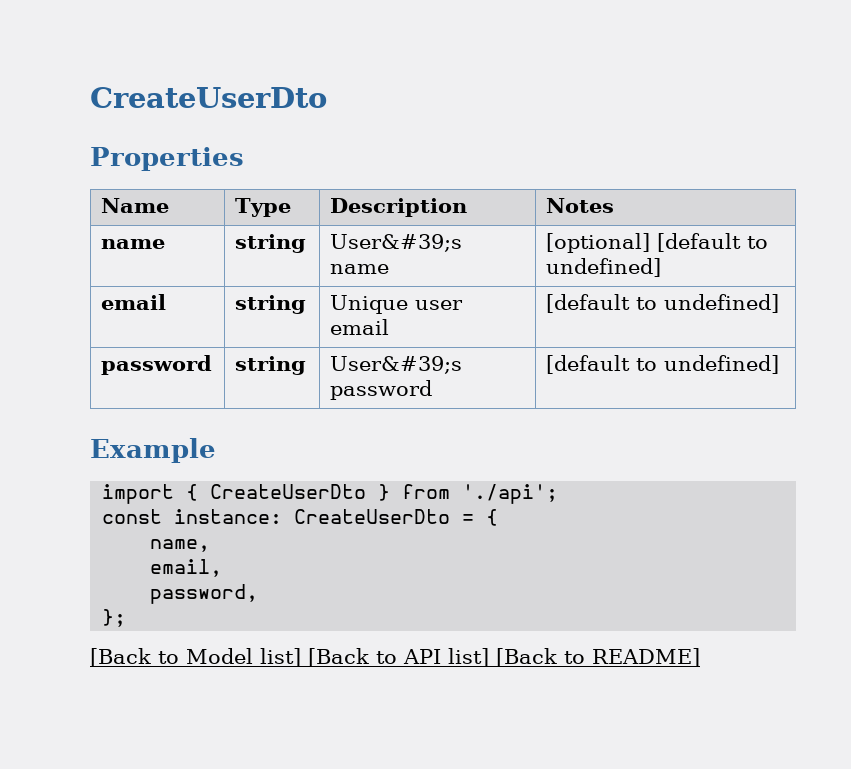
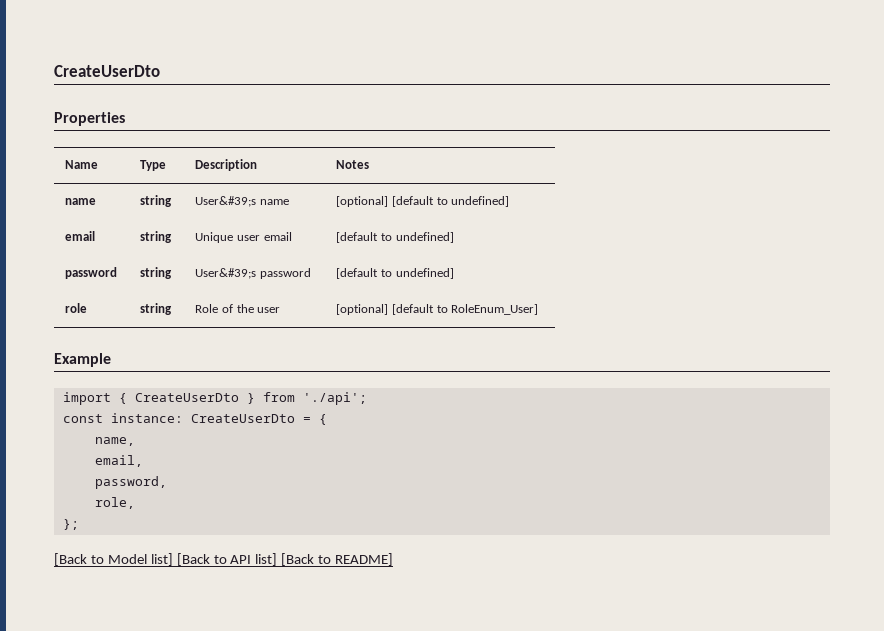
(780, 364) none -> [65,303,88,313] [140,303,173,315] [195,304,281,313] [336,304,539,315] // role | string | Role of the user | [optional] [default to RoleEnum_User]
(259, 594) none -> [94,497,135,509] // role,

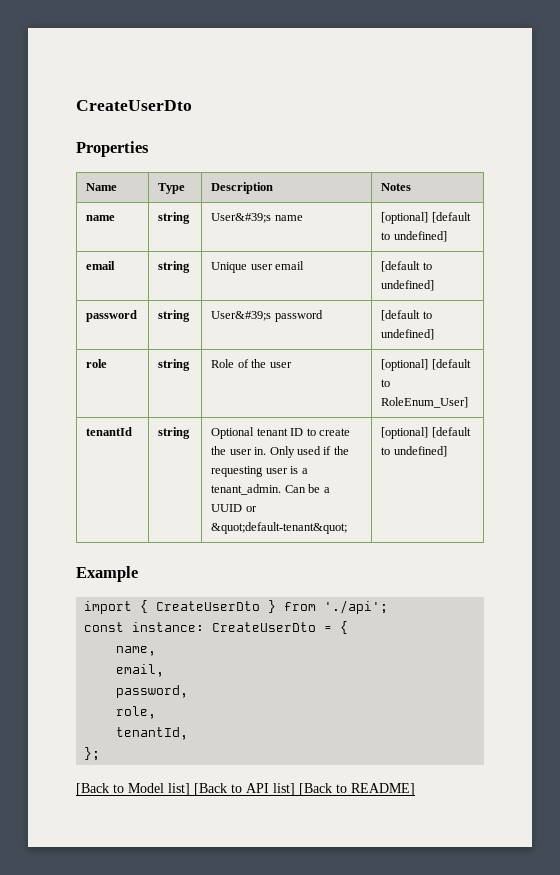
(539, 309) none -> [86,427,133,436] [158,427,191,439] [211,427,350,439] [211,446,349,458] [211,466,308,477] [211,484,330,495] [211,504,257,512] [211,522,348,534] [381,427,471,439] [381,446,447,457] // tenantId | string | Optional tenant ID to create the user in. Only used if the requesting user is a tenant_admin. Can be a UUID or &quot;default-tenant&quot; | [optional] [default to undefined]
(135, 503) none -> [116,727,189,740] // tenantId,

